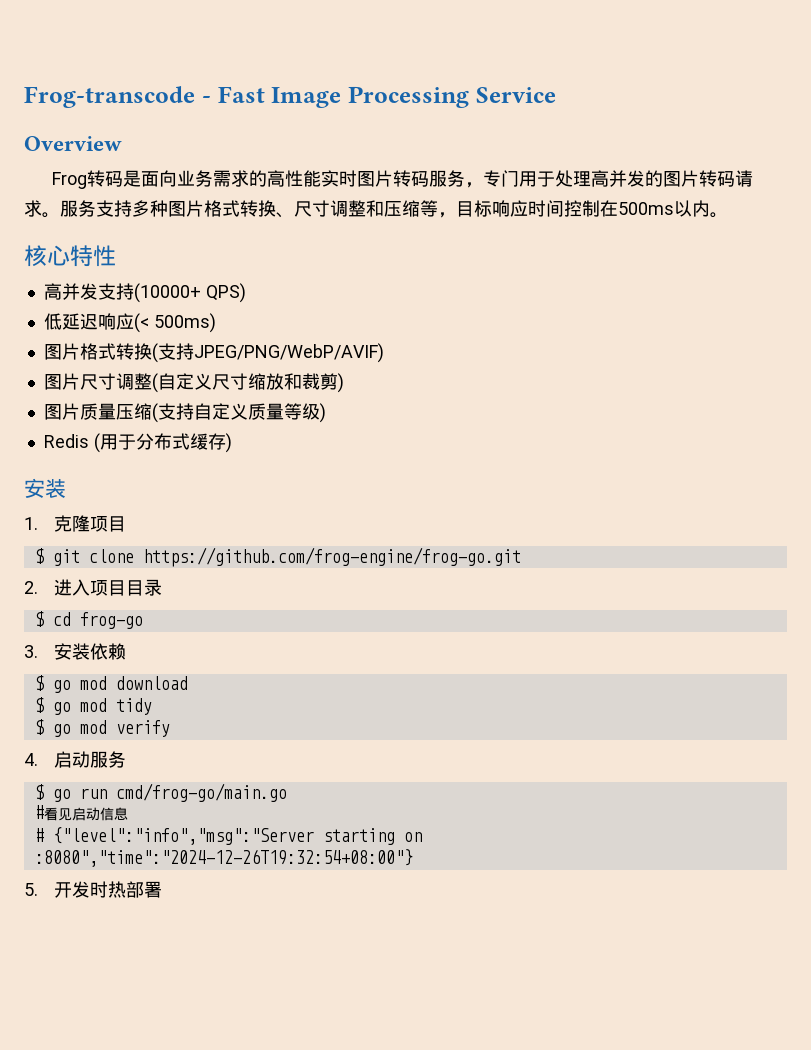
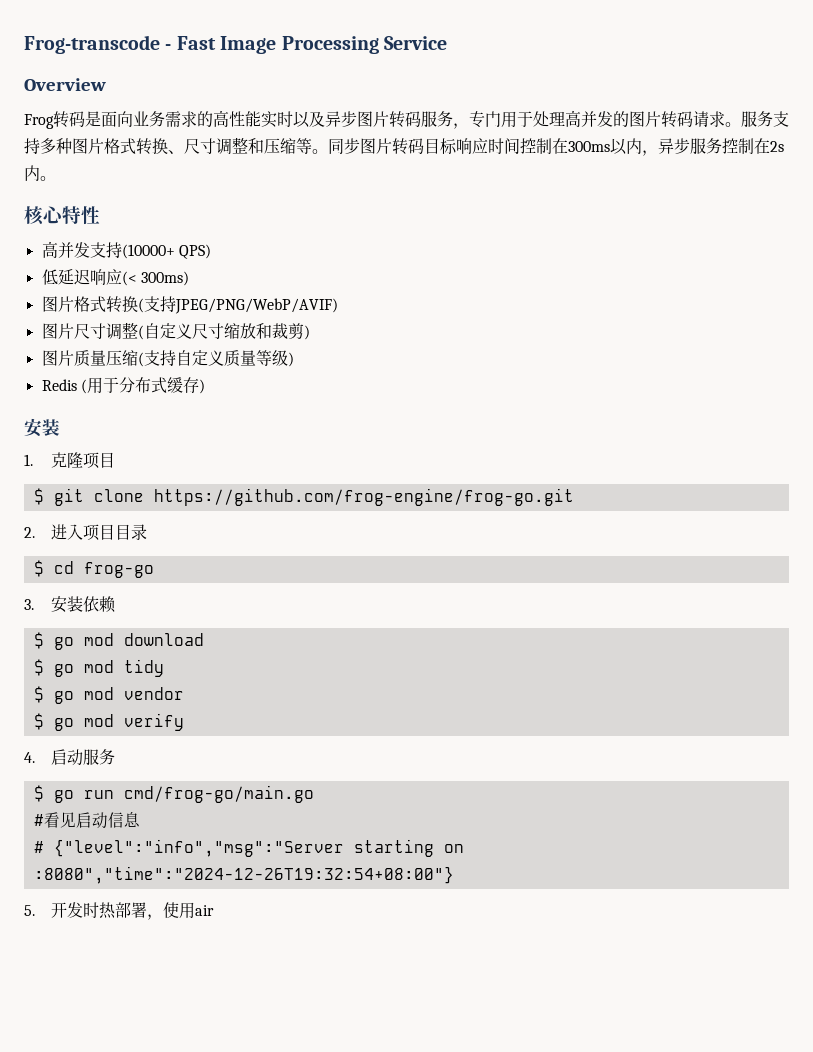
(358, 178) none -> [293,111,357,128] 以及异步
[438,212,456,218] ， -> [312,138,424,155] 。同步图片转码
[618,200,692,217] 500ms以 -> [568,138,784,156] 300ms以内，异步服务控制在2s
[153,313,216,333] 500ms) -> [140,271,189,286] 300ms)
(152, 706) none -> [33,686,184,704] // $ go mod vendor
(162, 889) none -> [146,902,214,920] ，使用air

